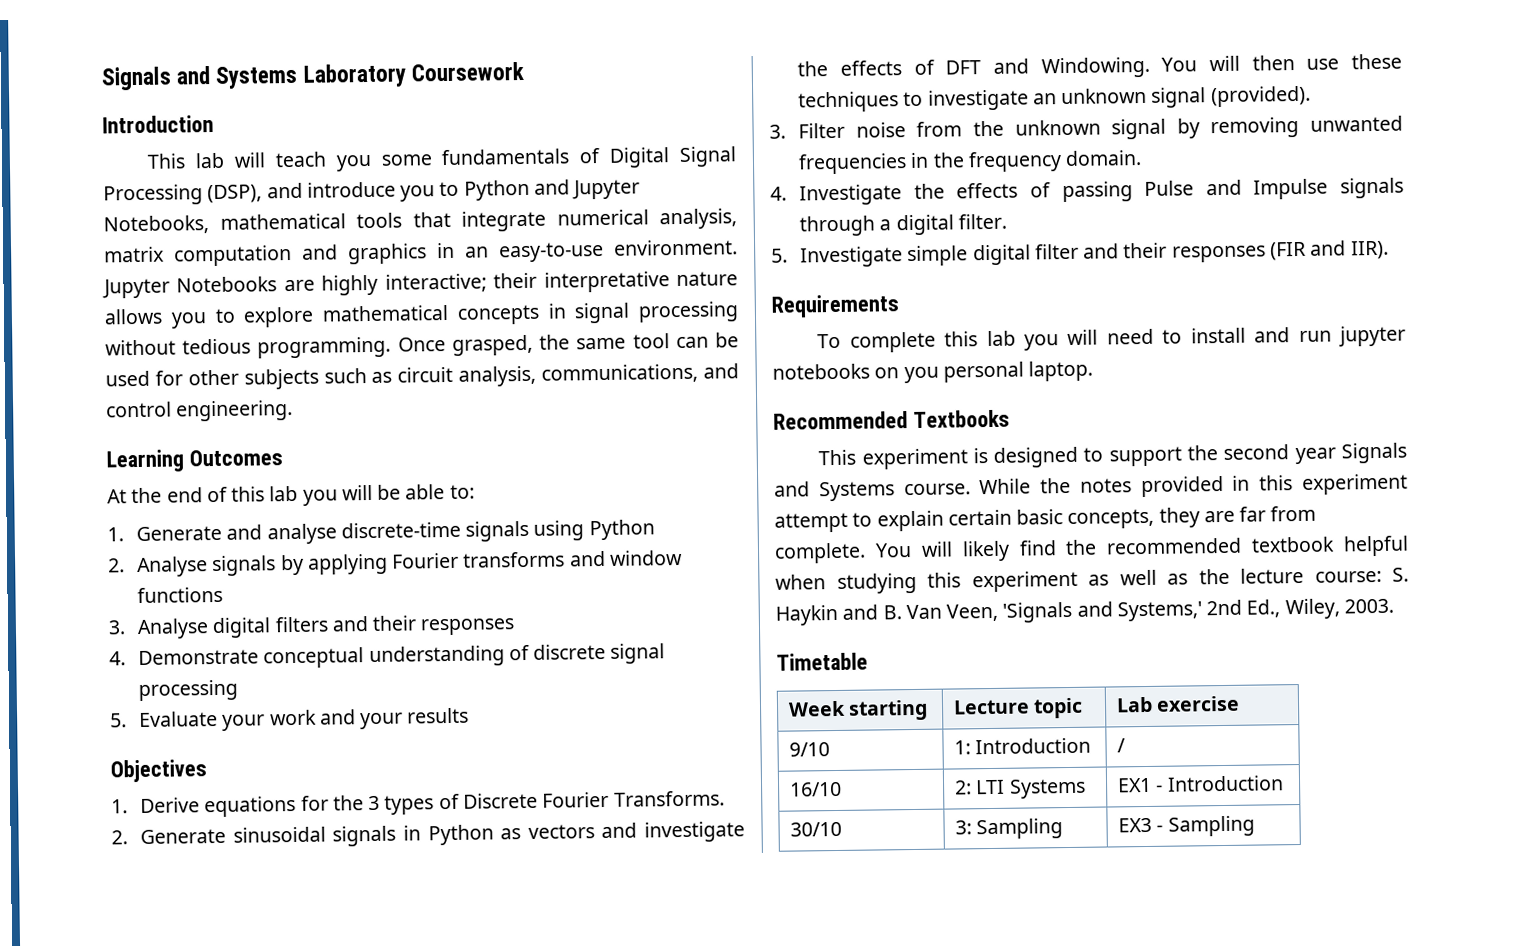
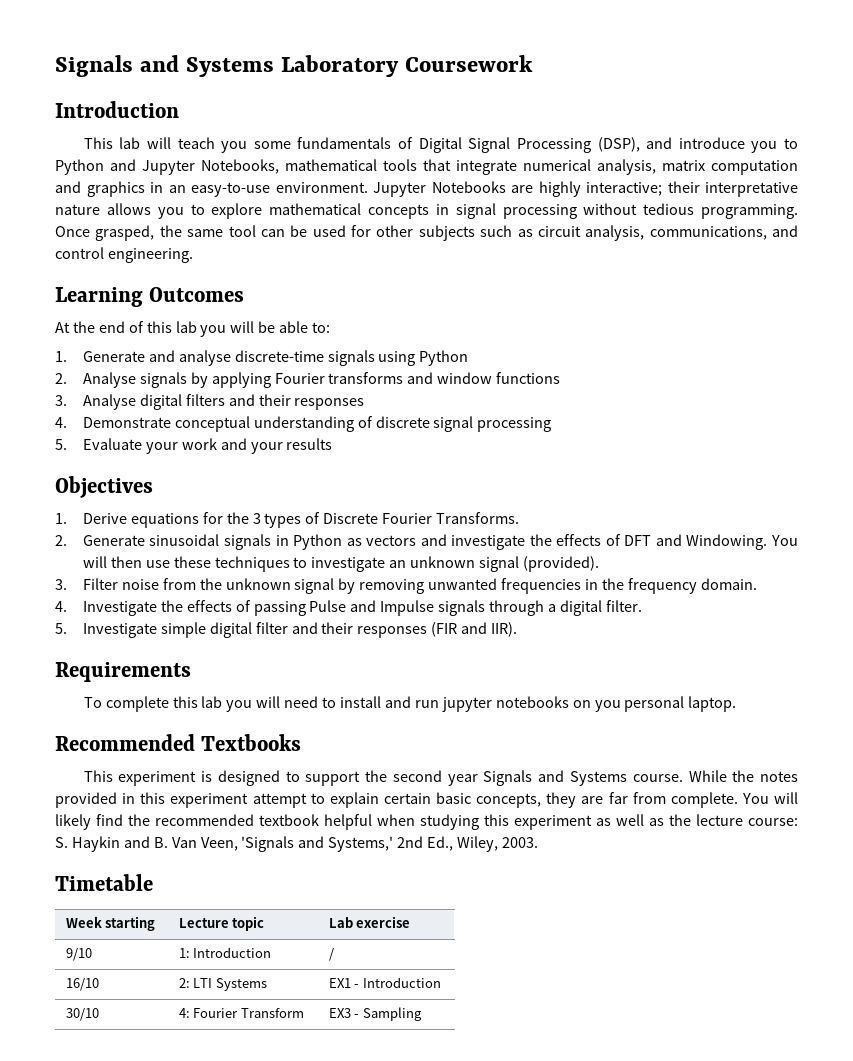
[955,818,1064,840] 3: Sampling -> [178,1008,304,1018] 4: Fourier Transform

